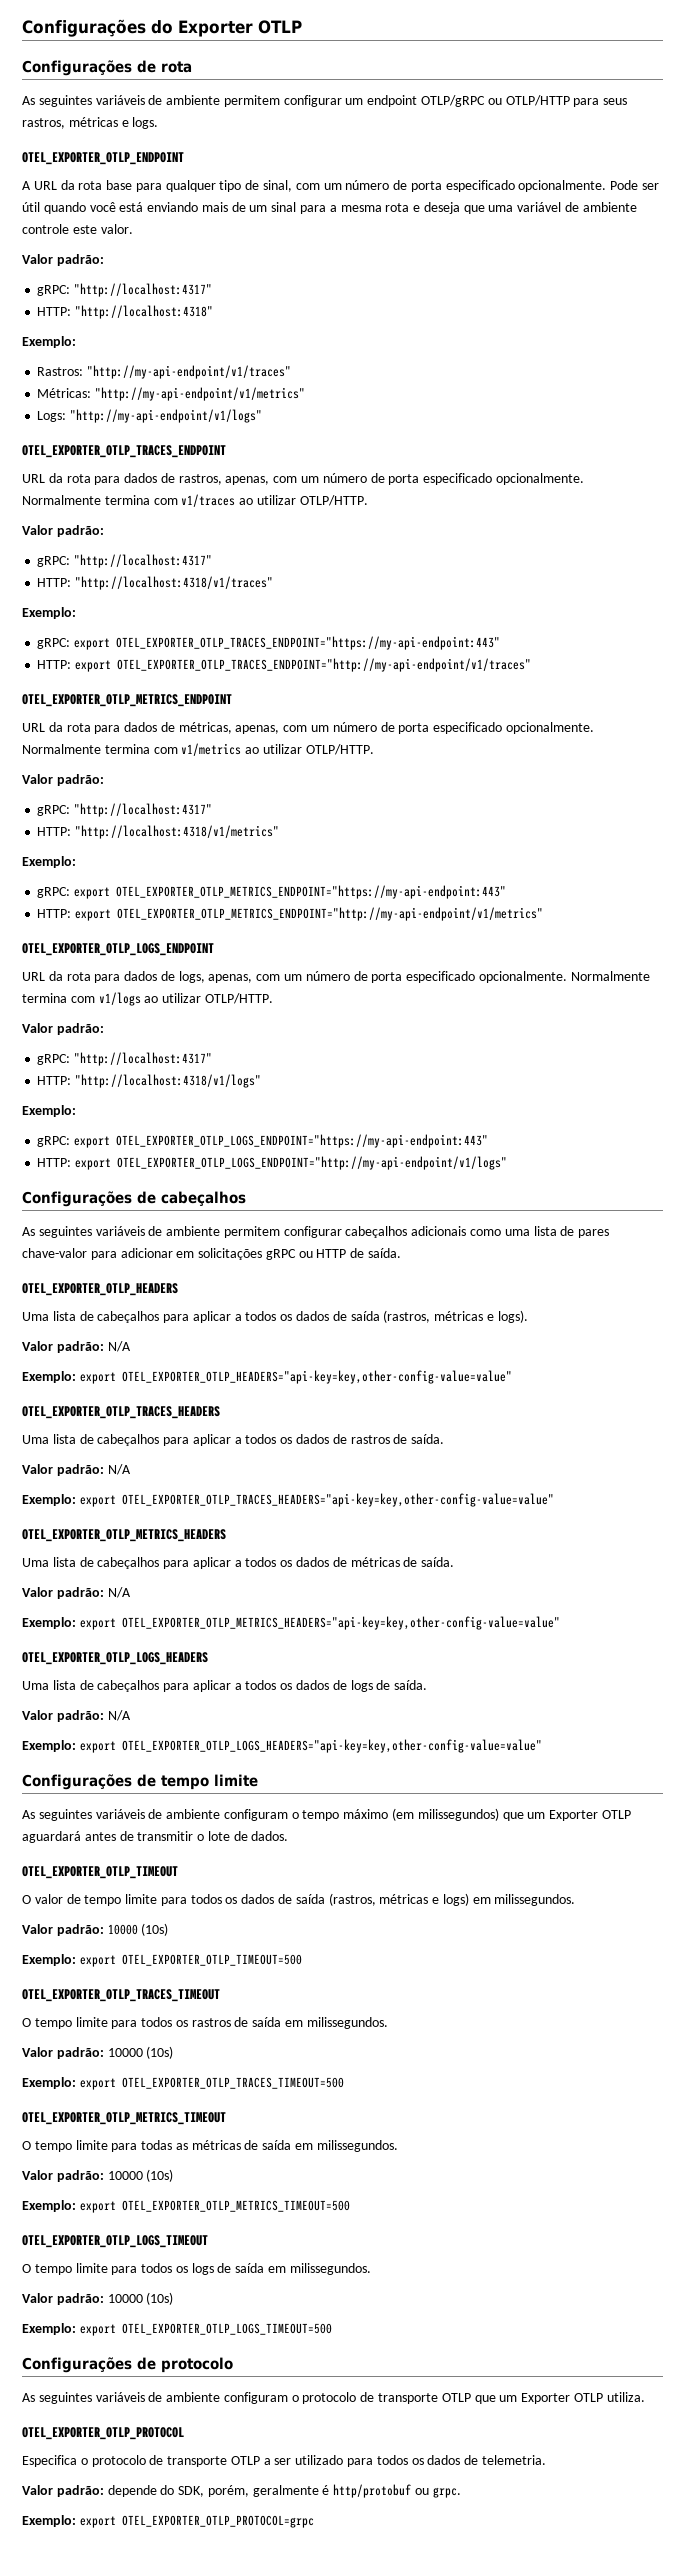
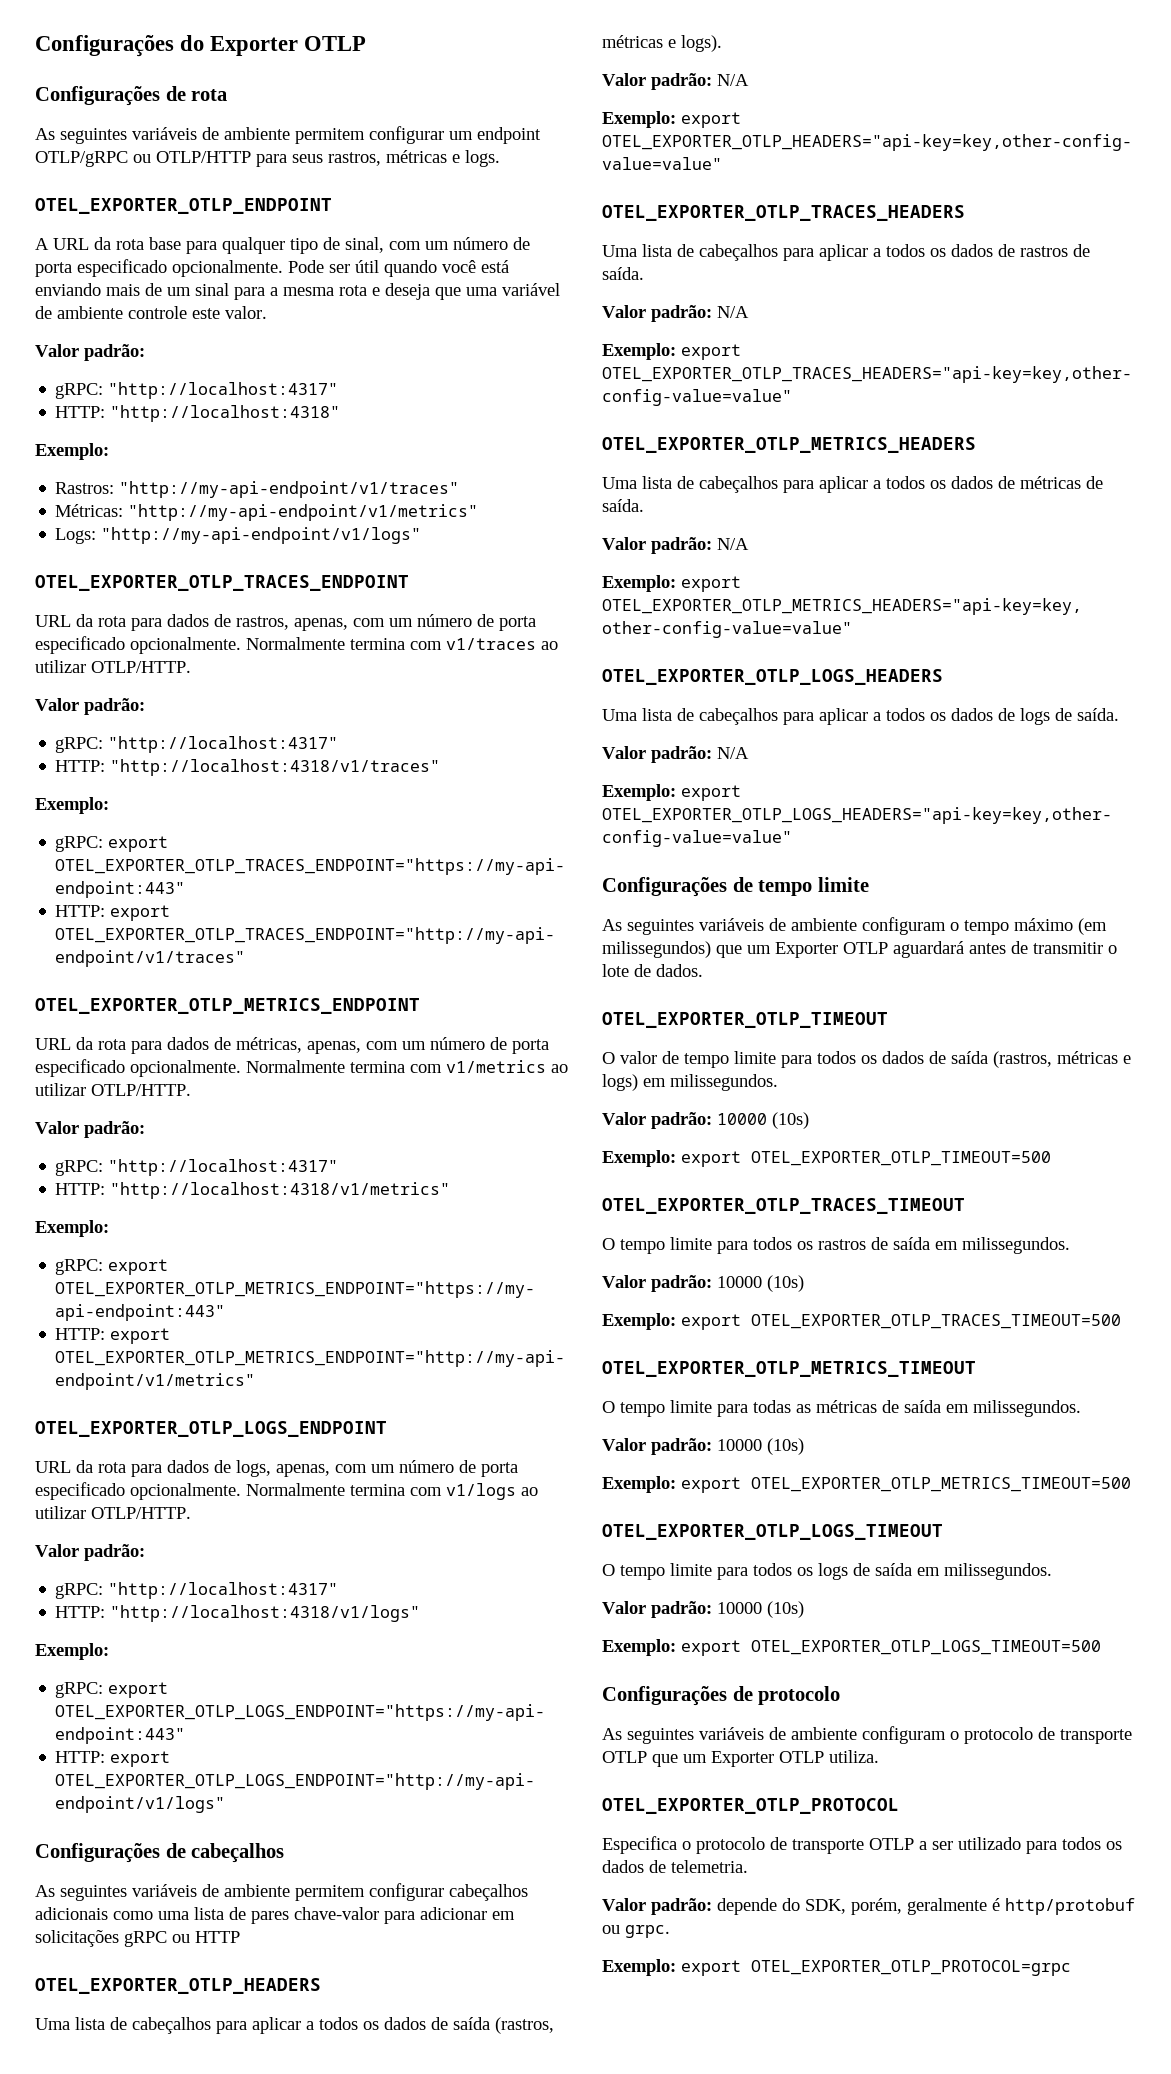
[350,1248,402,1258] de saída. -> (240, 1937) none

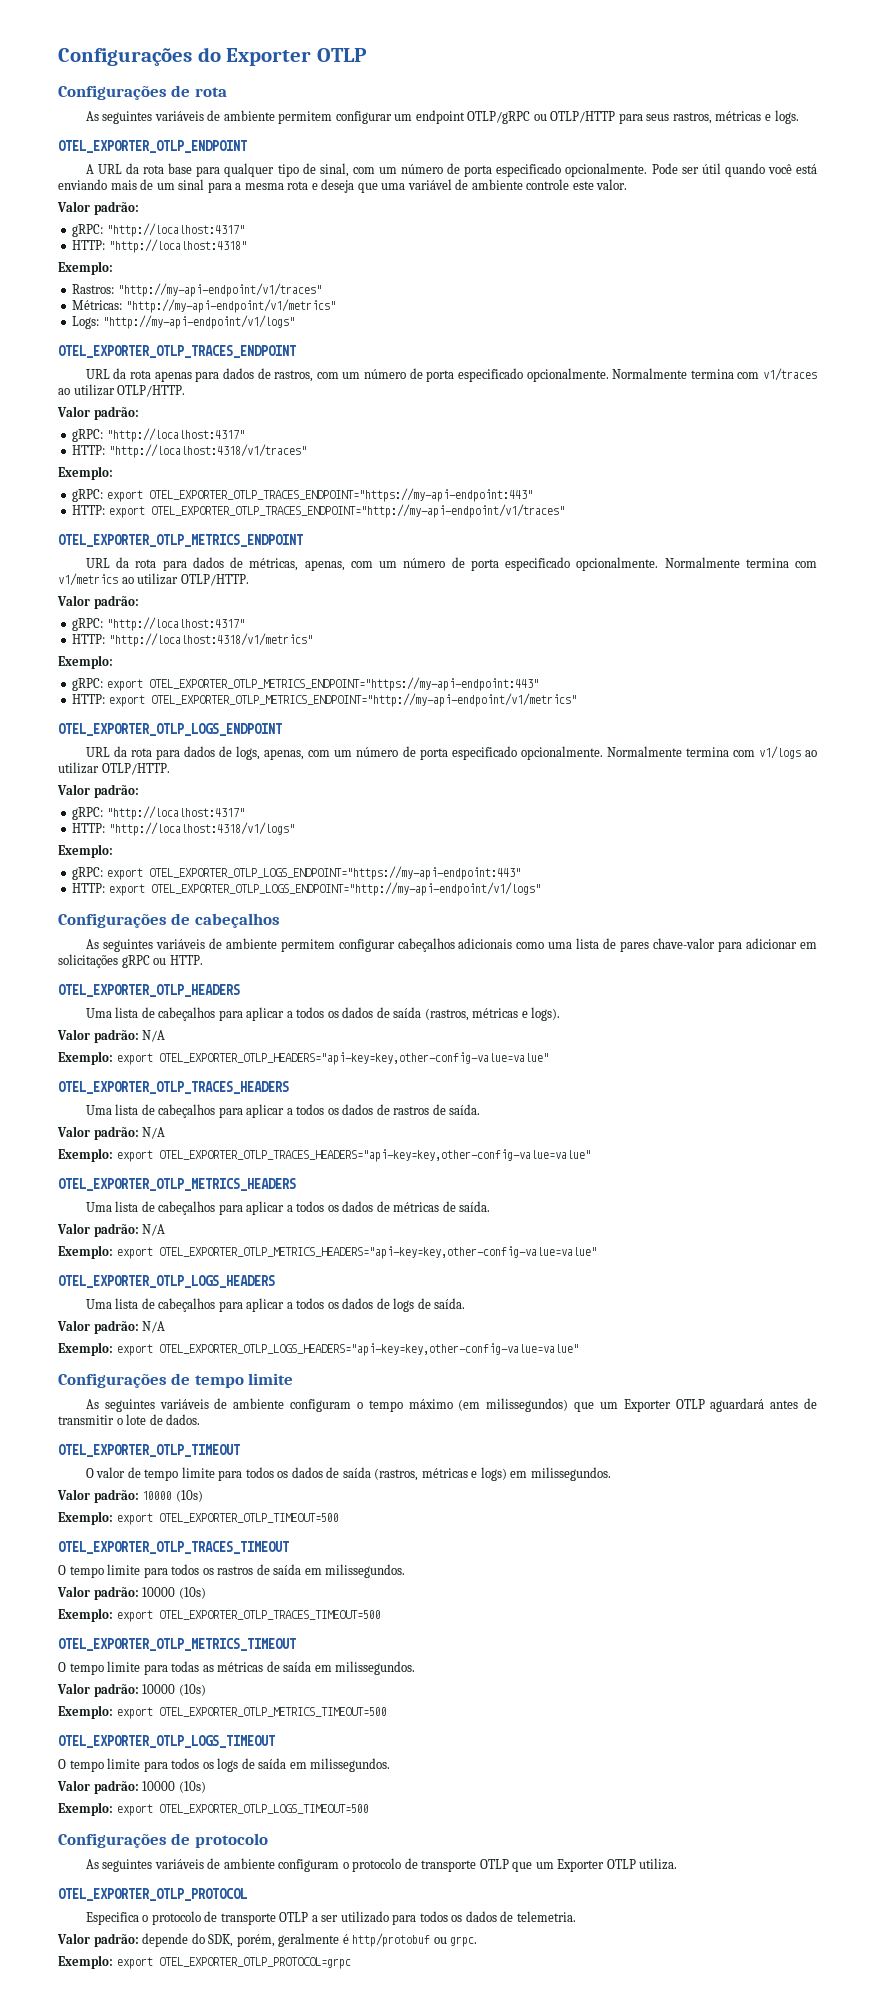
(126, 621) none -> [154,371,192,382] apenas
[294,618,348,631] apenas, -> (314, 376) none
[195,1931,240,1943] HTTP -> [169,955,203,965] HTTP.

